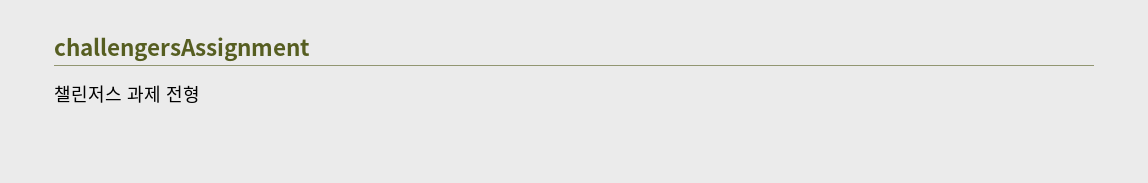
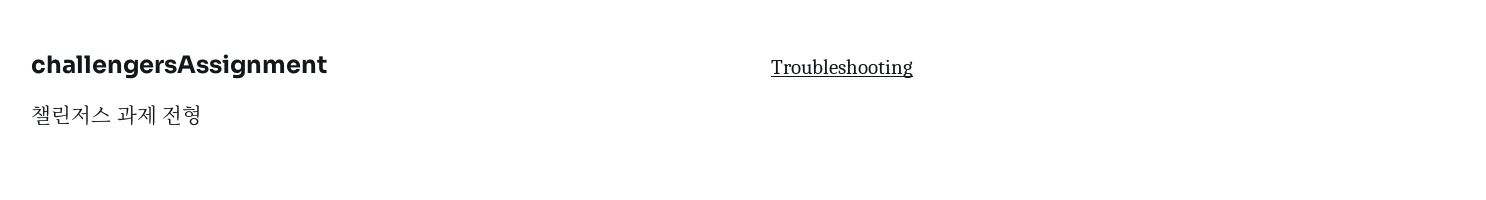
(200, 94) none -> [771,59,913,78] // Troubleshooting

